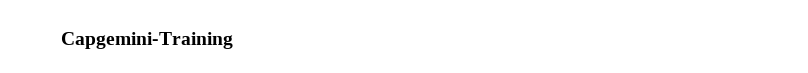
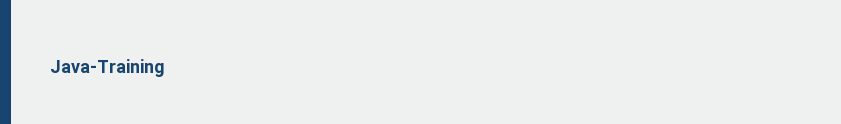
[61,32,233,49] Capgemini-Training -> [50,59,165,77] Java-Training

